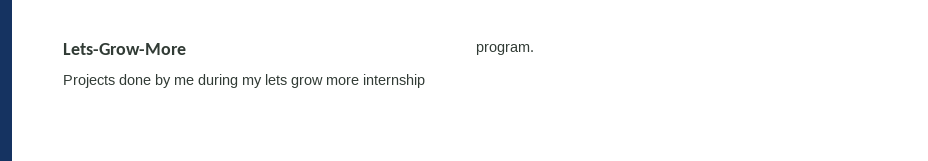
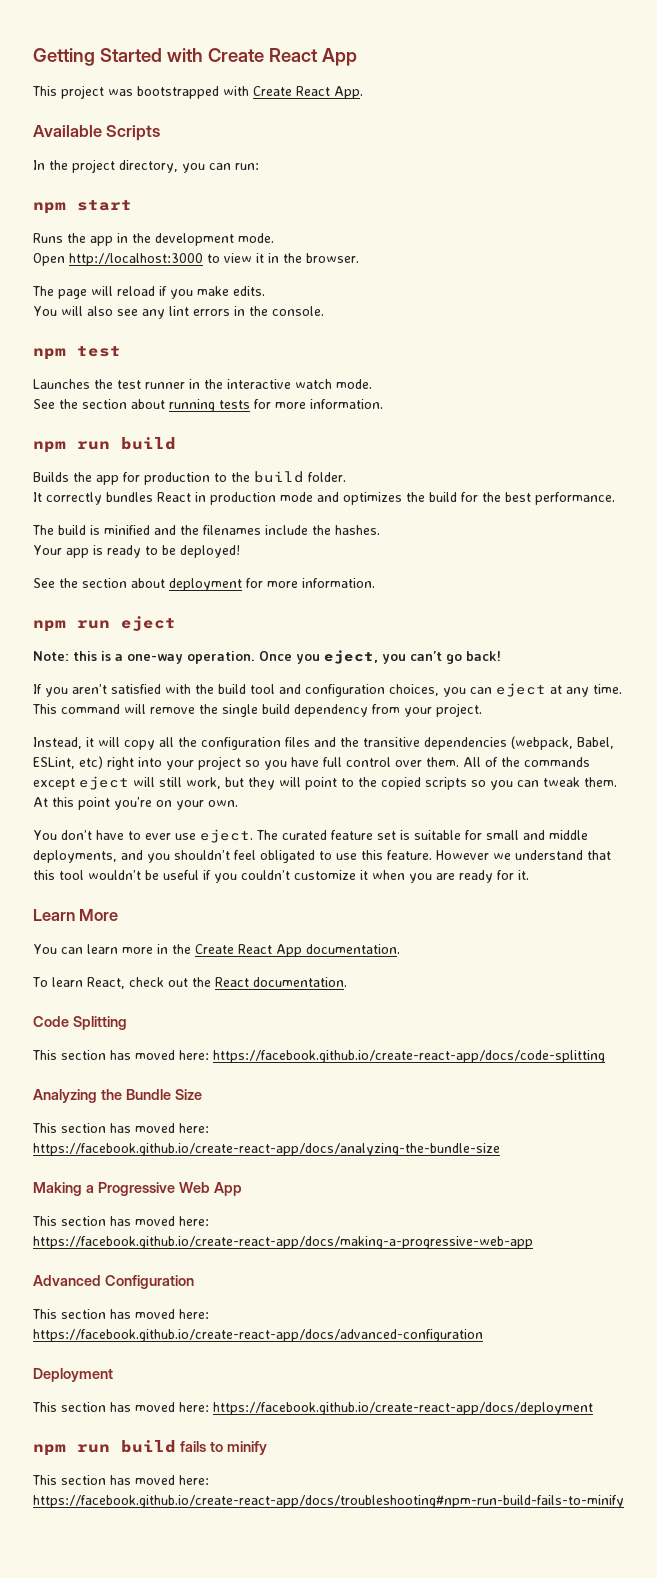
[63,43,186,55] [63,74,425,88] [476,43,534,55] Lets-Grow-More // Projects done by me during my lets grow more internship program. -> [33,48,357,66] [32,85,363,99] [33,125,161,141] [33,159,259,173] [33,200,132,214] [33,233,274,246] [33,253,359,266] [32,286,265,299] [33,306,324,319] [33,346,121,360] [33,379,372,389] [33,399,383,412] [33,437,176,453] [33,471,346,485] [33,492,615,505] [32,525,380,535] [33,545,240,558] [33,578,375,591] [33,616,176,632] [33,650,501,664] [33,683,622,697] [32,703,482,717] [33,736,614,750] [33,756,590,770] [33,776,617,790] [33,797,238,810] [33,829,588,843] [33,850,611,863] [33,870,529,883] [33,909,119,921] [33,944,400,957] [32,977,347,989] [33,1016,127,1030] [32,1050,605,1063] [33,1089,202,1103] [32,1123,209,1133] [33,1143,500,1156] [33,1182,242,1196] [32,1216,209,1226] [33,1236,533,1249] [33,1275,194,1289] [32,1309,209,1319] [33,1329,483,1342] [33,1368,113,1382] [32,1402,593,1415] [33,1440,267,1456] [32,1475,209,1485] [33,1495,624,1508] Getting Started with Create React App // This project was bootstrapped with Create React App. // Available Scripts // In the project directory, you can run: // npm start // Runs the app in the development mode. // Open http://localhost:3000 to view it in the browser. // The page will reload if you make edits. // You will also see any lint errors in the console. // npm test // Launches the test runner in the interactive watch mode. // See the section about running tests for more information. // npm run build // Builds the app for production to the build folder. // It correctly bundles React in production mode and optimizes the build for the best performance. // The build is minified and the filenames include the hashes. // Your app is ready to be deployed! // See the section about deployment for more information. // npm run eject // Note: this is a one-way operation. Once you eject, you can’t go back! // If you aren’t satisfied with the build tool and configuration choices, you can eject at any time. This command will remove the single build dependency from your project. // Instead, it will copy all the configuration files and the transitive dependencies (webpack, Babel, ESLint, etc) right into your project so you have full control over them. All of the commands except eject will still work, but they will point to the copied scripts so you can tweak them. At this point you’re on your own. // You don’t have to ever use eject. The curated feature set is suitable for small and middle deployments, and you shouldn’t feel obligated to use this feature. However we understand that this tool wouldn’t be useful if you couldn’t customize it when you are ready for it. // Learn More // You can learn more in the Create React App documentation. // To learn React, check out the React documentation. // Code Splitting // This section has moved here: https://facebook.github.io/create-react-app/docs/code-splitting // Analyzing the Bundle Size // This section has moved here: https://facebook.github.io/create-react-app/docs/analyzing-the-bundle-size // Making a Progressive Web App // This section has moved here: https://facebook.github.io/create-react-app/docs/making-a-progressive-web-app // Advanced Configuration // This section has moved here: https://facebook.github.io/create-react-app/docs/advanced-configuration // Deployment // This section has moved here: https://facebook.github.io/create-react-app/docs/deployment // npm run build fails to minify // This section has moved here: https://facebook.github.io/create-react-app/docs/troubleshooting#npm-run-build-fails-to-minify

